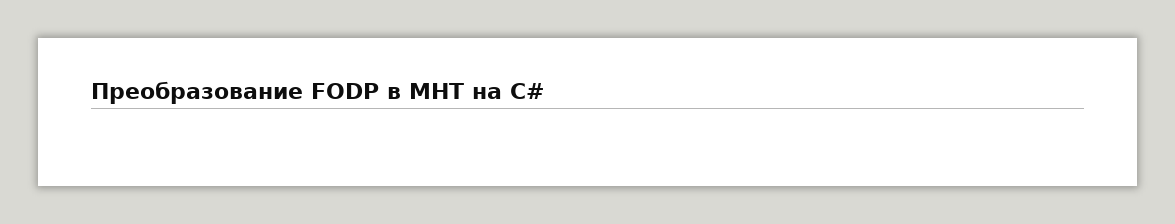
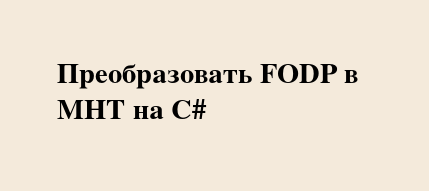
[91,81,303,104] Преобразование -> [57,64,252,89] Преобразовать

